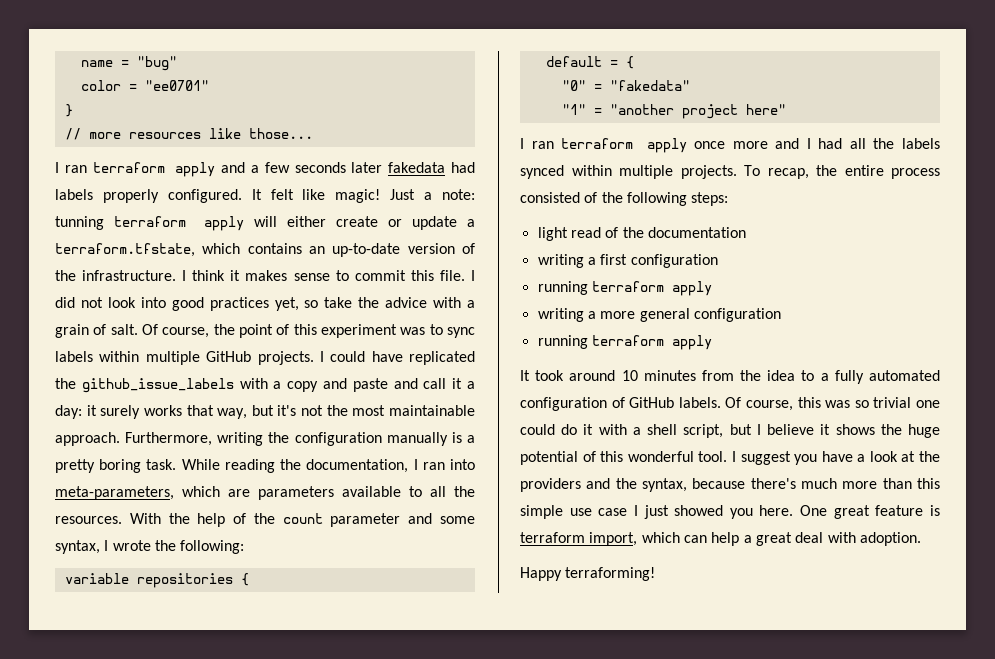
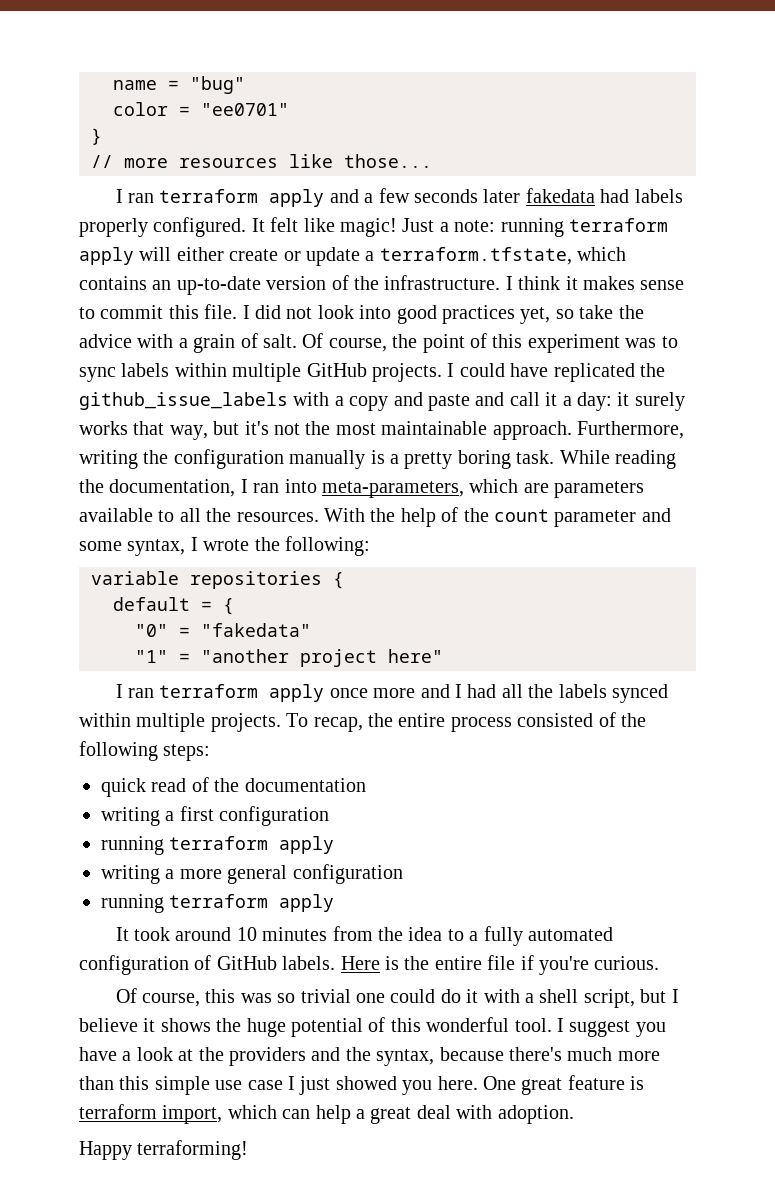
[55,216,104,230] tunning -> [500,218,564,237] running
[537,227,568,241] light -> [101,778,146,797] quick
(721, 402) none -> [340,955,660,975] Here is the entire file if you're curious. //

